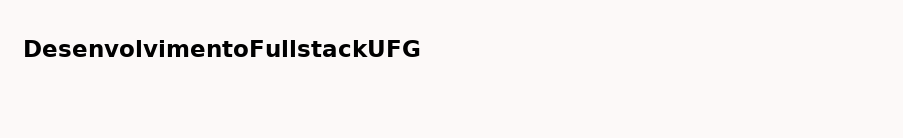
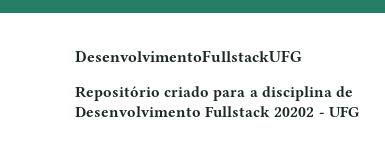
(421, 48) none -> [75,86,353,101] [75,106,359,117] // Repositório criado para a disciplina de Desenvolvimento Fullstack 20202 - UFG

